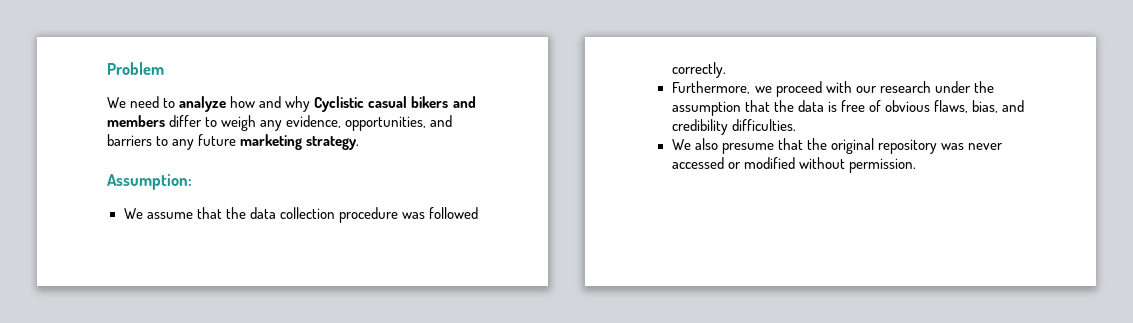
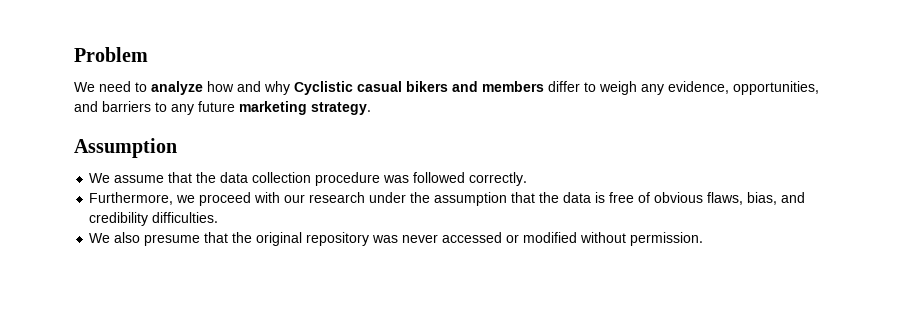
[107,174,192,190] Assumption: -> [74,138,177,158] Assumption

